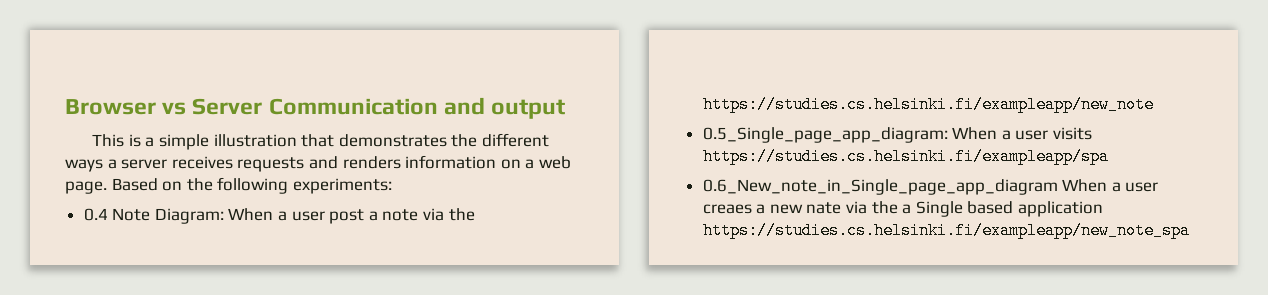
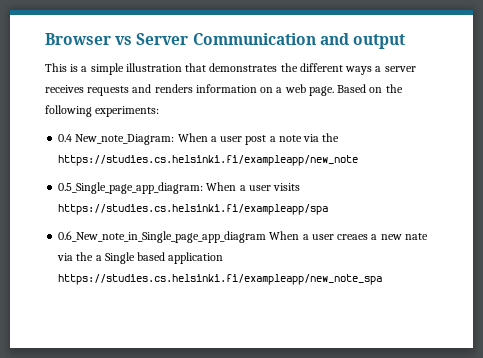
[112,208,224,224] Note Diagram: -> [75,134,175,145] New_note_Diagram:

